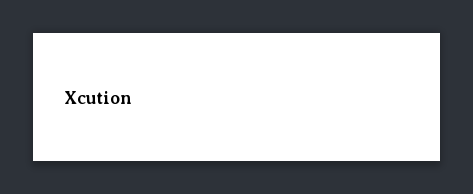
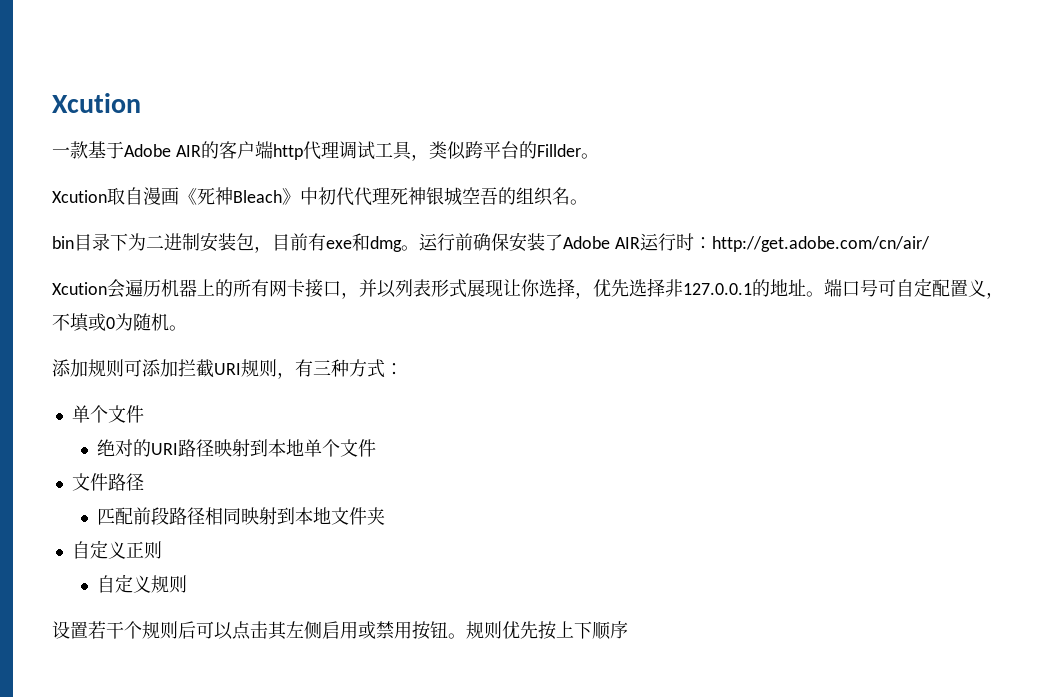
[64,91,132,104] Xcution -> [52,93,141,113] [52,141,599,161] [52,187,588,206] [52,232,930,253] [52,278,1004,299] [52,313,187,332] [52,359,403,379] [71,405,144,423] [96,439,376,457] [71,473,144,491] [96,507,385,525] [71,540,162,559] [96,574,187,593] [52,621,628,640] Xcution // 一款基于Adobe AIR的客户端http代理调试工具，类似跨平台的Fillder。 // Xcution取自漫画《死神Bleach》中初代代理死神银城空吾的组织名。 // bin目录下为二进制安装包，目前有exe和dmg。运行前确保安装了Adobe AIR运行时：http://get.adobe.com/cn/air/ // Xcution会遍历机器上的所有网卡接口，并以列表形式展现让你选择，优先选择非127.0.0.1的地址。端口号可自定配置义，不填或0为随机。 // 添加规则可添加拦截URI规则，有三种方式： // 单个文件 // 绝对的URI路径映射到本地单个文件 // 文件路径 // 匹配前段路径相同映射到本地文件夹 // 自定义正则 // 自定义规则 // 设置若干个规则后可以点击其左侧启用或禁用按钮。规则优先按上下顺序

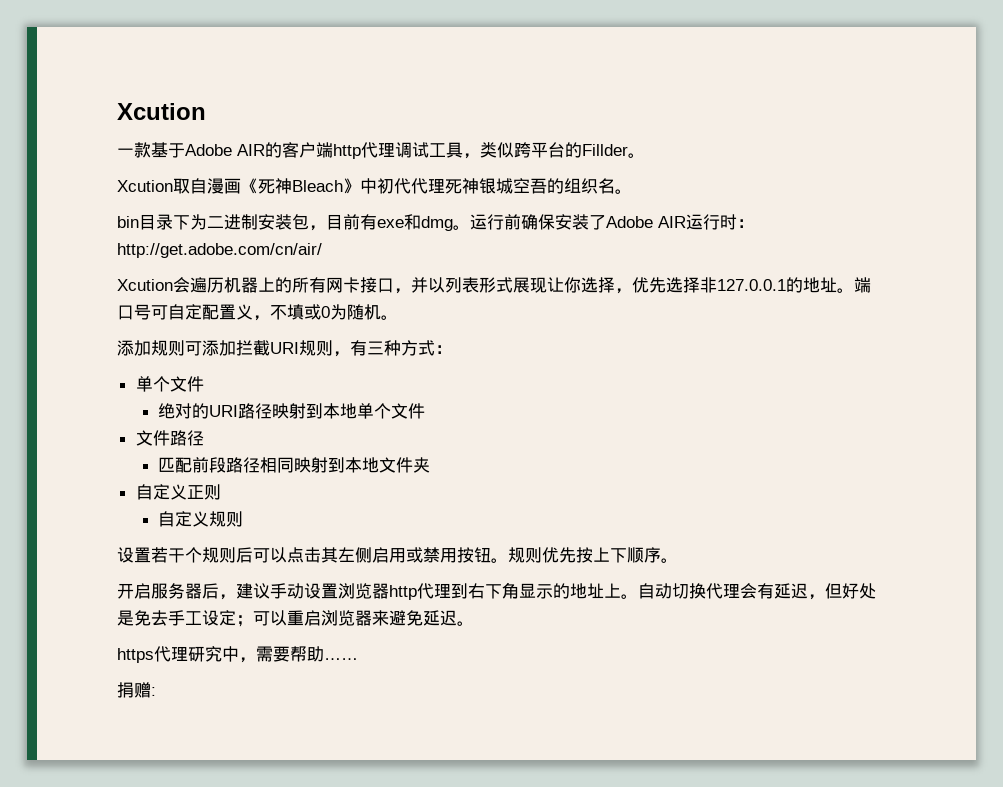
(628, 630) none -> [661,558,678,563] [117,582,876,600] [117,610,474,627] [117,646,358,663] [117,682,156,698] 。 // 开启服务器后，建议手动设置浏览器http代理到右下角显示的地址上。自动切换代理会有延迟，但好处是免去手工设定；可以重启浏览器来避免延迟。 // https代理研究中，需要帮助…… // 捐赠:

